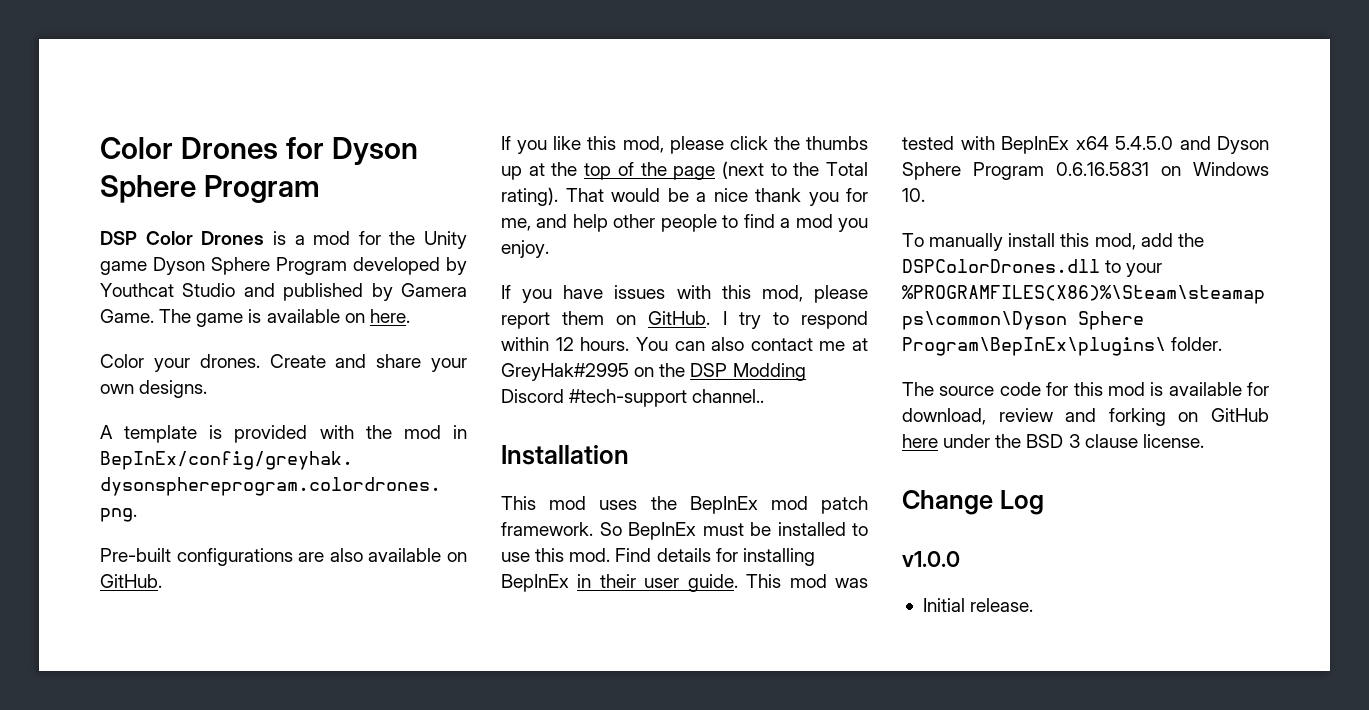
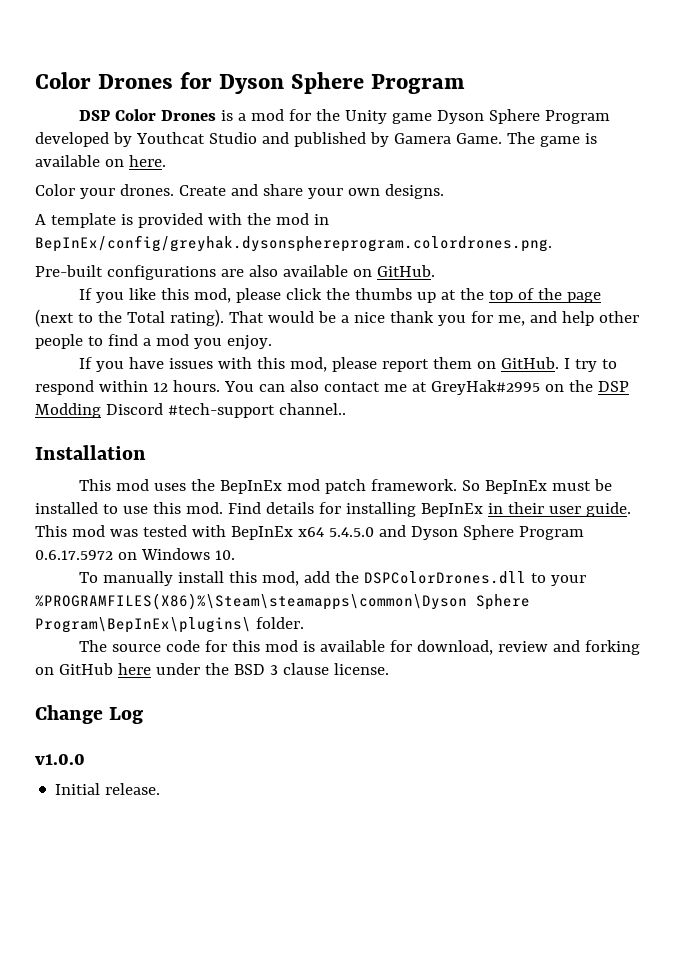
[1056,162,1149,176] 0.6.16.5831 -> [35,550,113,560] 0.6.17.5972

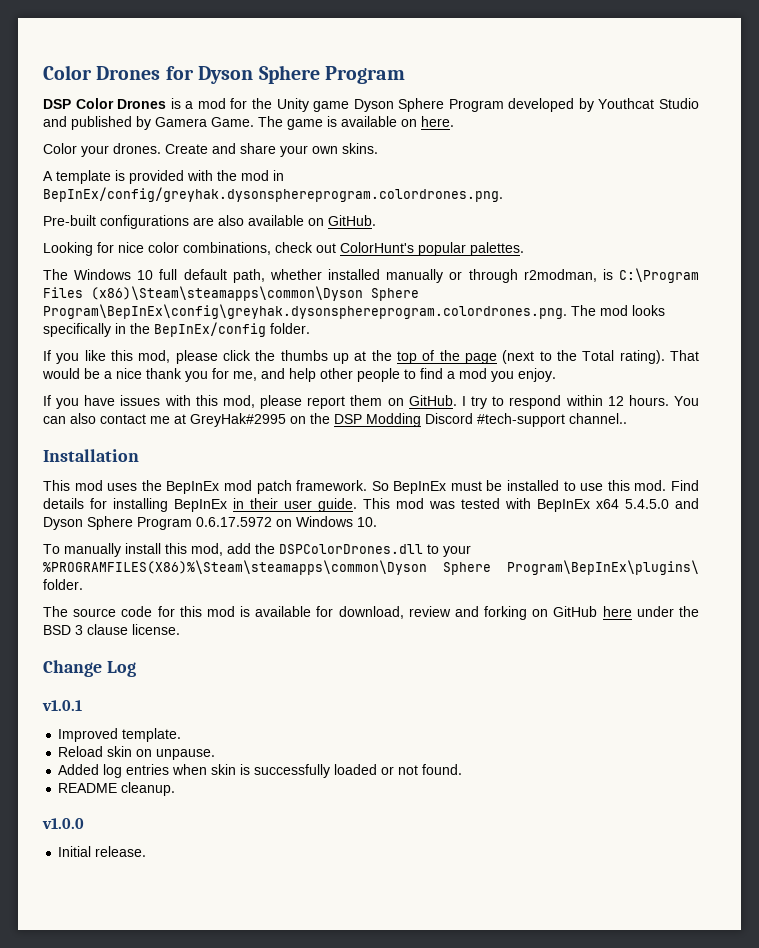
[384,184,444,199] designs. -> [342,143,378,154] skins.
(435, 271) none -> [43,242,524,256] [43,268,699,283] [43,286,419,301] [43,304,665,319] [43,322,310,337] // Looking for nice color combinations, check out ColorHunt's popular palettes. // The Windows 10 full default path, whether installed manually or through r2modman, is C:\Program Files (x86)\Steam\steamapps\common\Dyson Sphere Program\BepInEx\config\greyhak.dysonsphereprogram.colordrones.png. The mod looks specifically in the BepInEx/config folder.
(144, 715) none -> [42,700,82,711] [58,728,182,742] [58,746,216,760] [58,764,463,778] [58,782,176,796] // v1.0.1 // Improved template. // Reload skin on unpause. // Added log entries when skin is successfully loaded or not found. // README cleanup.

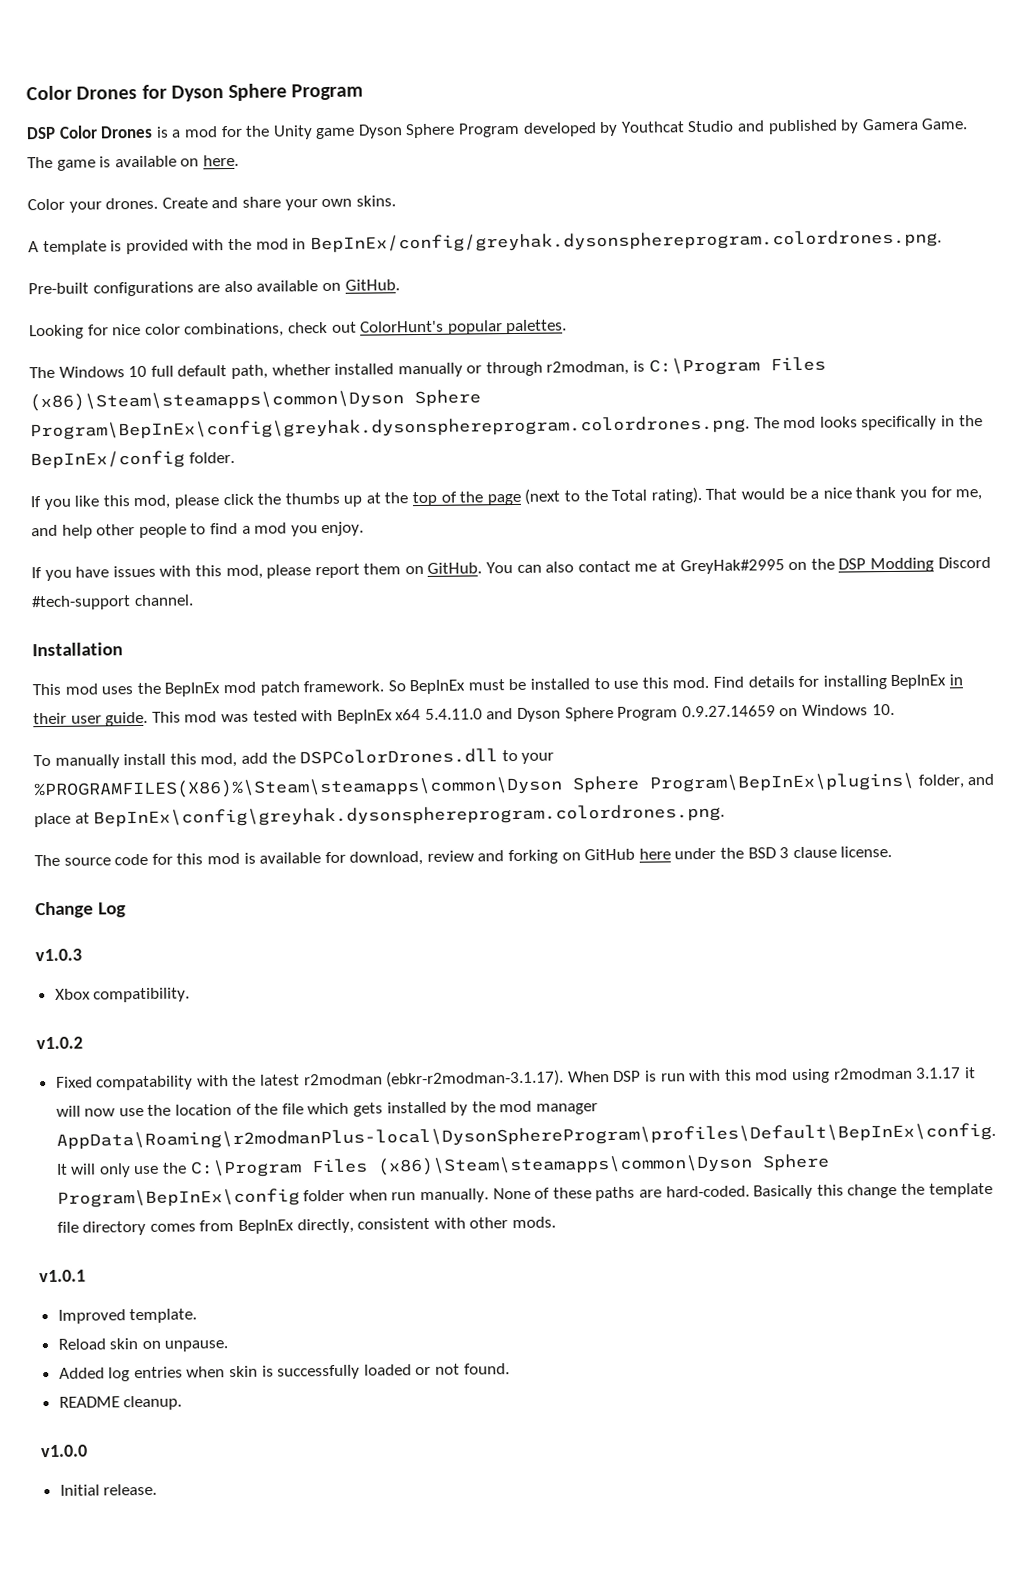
[461,395,669,409] I try to respond within 12 hours. -> (483, 568) none
[569,413,627,424] channel.. -> [133,594,194,607] channel.
[625,499,669,509] 5.4.5.0 -> [424,708,483,720] 5.4.11.0
[196,517,272,527] 0.6.17.5972 -> [681,705,776,718] 0.9.27.14659
[43,579,83,590] folder. -> [917,773,995,789] [34,803,726,828] folder, and place at BepInEx\config\greyhak.dysonsphereprogram.colordrones.png.
(136, 669) none -> [35,948,82,962] [54,987,191,1003] [36,1036,83,1050] [55,1067,976,1091] [55,1100,598,1117] [55,1122,996,1150] [55,1153,830,1178] [56,1182,993,1208] [56,1216,557,1236] // v1.0.3 // Xbox compatibility. // v1.0.2 // Fixed compatability with the latest r2modman (ebkr-r2modman-3.1.17). When DSP is run with this mod using r2modman 3.1.17 it will now use the location of the file which gets installed by the mod manager AppData\Roaming\r2modmanPlus-local\DysonSphereProgram\profiles\Default\BepInEx\config. It will only use the C:\Program Files (x86)\Steam\steamapps\common\Dyson Sphere Program\BepInEx\config folder when run manually. None of these paths are hard-coded. Basically this change the template file directory comes from BepInEx directly, consistent with other mods.

